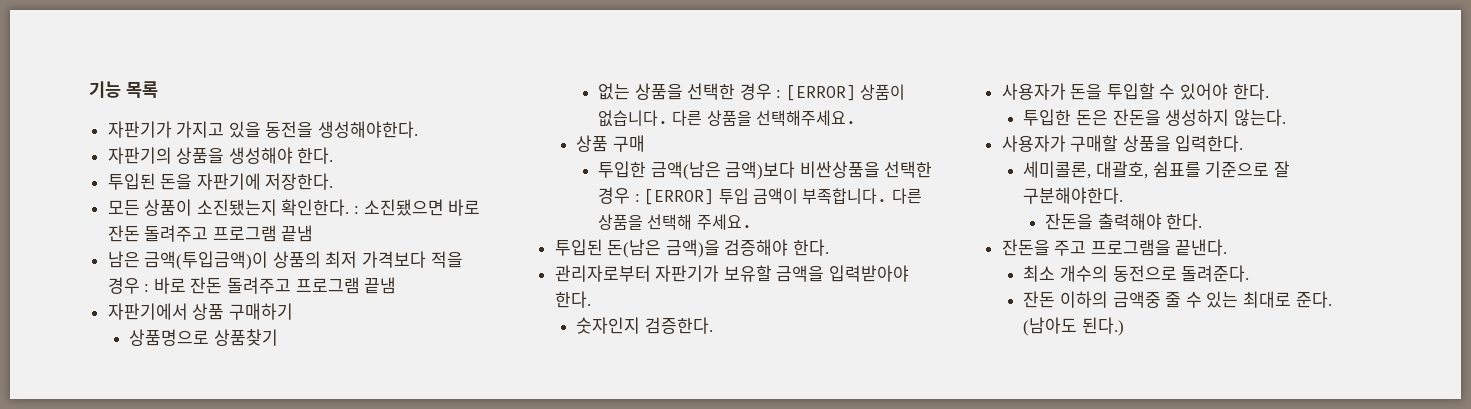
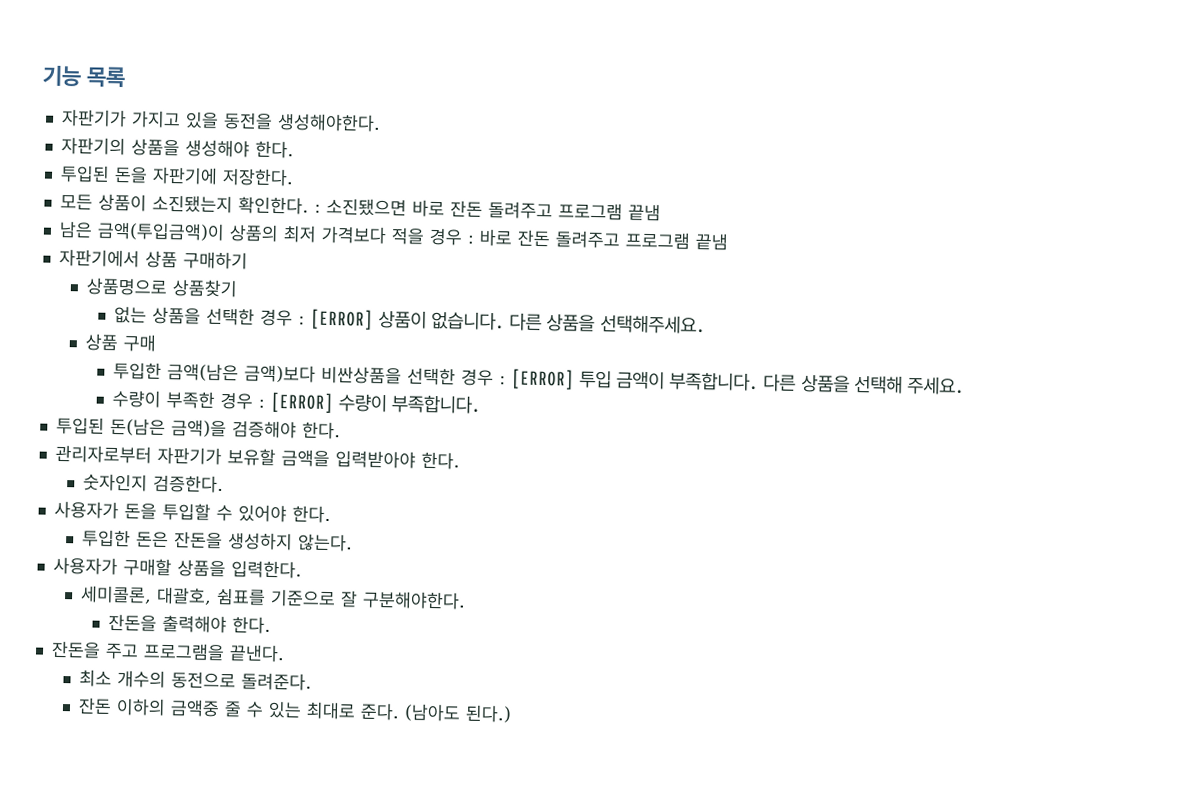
(752, 222) none -> [111,389,482,414] // 수량이 부족한 경우 : [ERROR] 수량이 부족합니다.

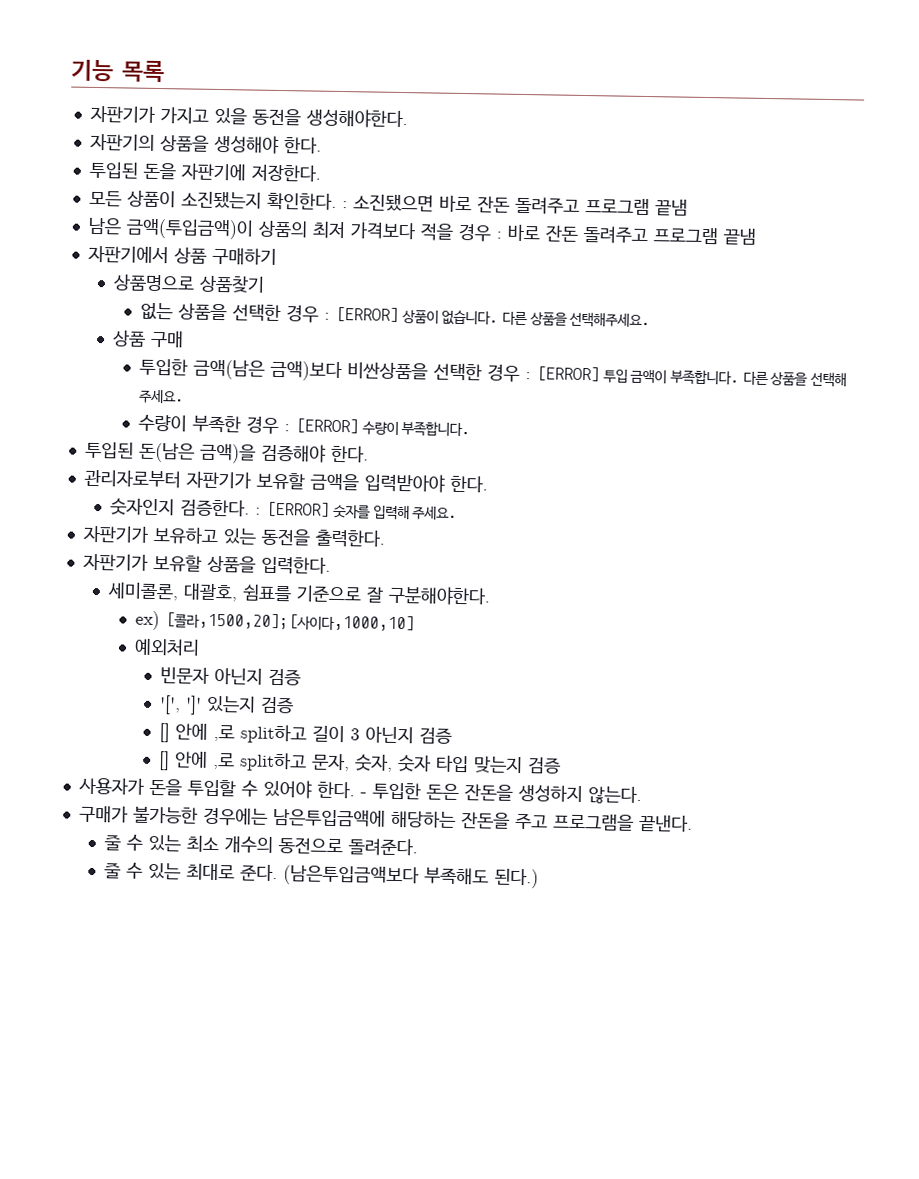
[53,500,331,524] [81,529,353,552] [52,556,172,577] // 사용자가 돈을 투입할 수 있어야 한다. // 투입한 돈은 잔돈을 생성하지 않는다. // 사용자가 구매할 -> [255,501,459,521] [82,525,385,548] [82,553,202,572] : [ERROR] 숫자를 입력해 주세요. // 자판기가 보유하고 있는 동전을 출력한다. // 자판기가 보유할
[107,613,271,634] 잔돈을 출력해야 한다. // -> [134,610,415,632] [133,638,200,656] [160,667,302,686] [159,695,295,715] [159,723,453,744] [158,751,562,774] [77,777,642,805] [78,805,456,828] ex) [콜라,1500,20];[사이다,1000,10] // 예외처리 // 빈문자 아닌지 검증 // '[', ']' 있는지 검증 // [] 안에 ,로 split하고 길이 3 아닌지 검증 // [] 안에 ,로 split하고 문자, 숫자, 숫자 타입 맞는지 검증 // 사용자가 돈을 투입할 수 있어야 한다. - 투입한 돈은 잔돈을 생성하지 않는다. // 구매가 불가능한 경우에는 남은투입금액에 해당하는
(285, 653) none -> [104,834,182,852] 줄 수 있는
[77,697,220,717] 잔돈 이하의 금액중 -> (419, 847) none
[403,703,461,722] (남아도 -> [283,865,490,887] (남은투입금액보다 부족해도

